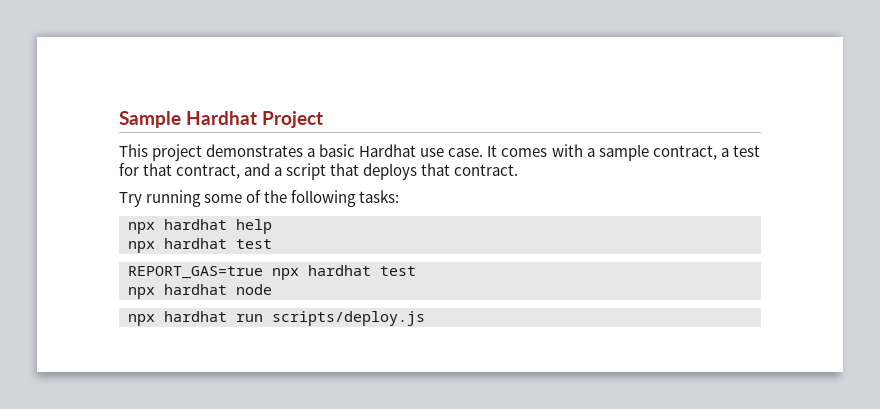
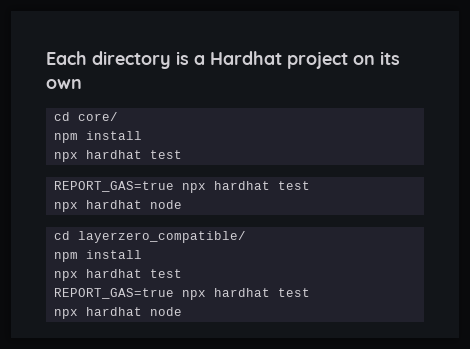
[119,111,324,128] [119,144,760,161] [119,163,519,180] [119,190,400,207] [128,219,272,234] Sample Hardhat Project // This project demonstrates a basic Hardhat use case. It comes with a sample contract, a test for that contract, and a script that deploys that contract. // Try running some of the following tasks: // npx hardhat help -> [46,51,400,69] [46,79,82,89] [53,112,118,121] [53,131,142,143] Each directory is a Hardhat project on its own // cd core/ // npm install
[128,311,425,326] npx hardhat run scripts/deploy.js -> [53,231,246,243] [53,250,142,262] [53,269,182,281] [53,288,310,300] [53,307,182,319] cd layerzero_compatible/ // npm install // npx hardhat test // REPORT_GAS=true npx hardhat test // npx hardhat node

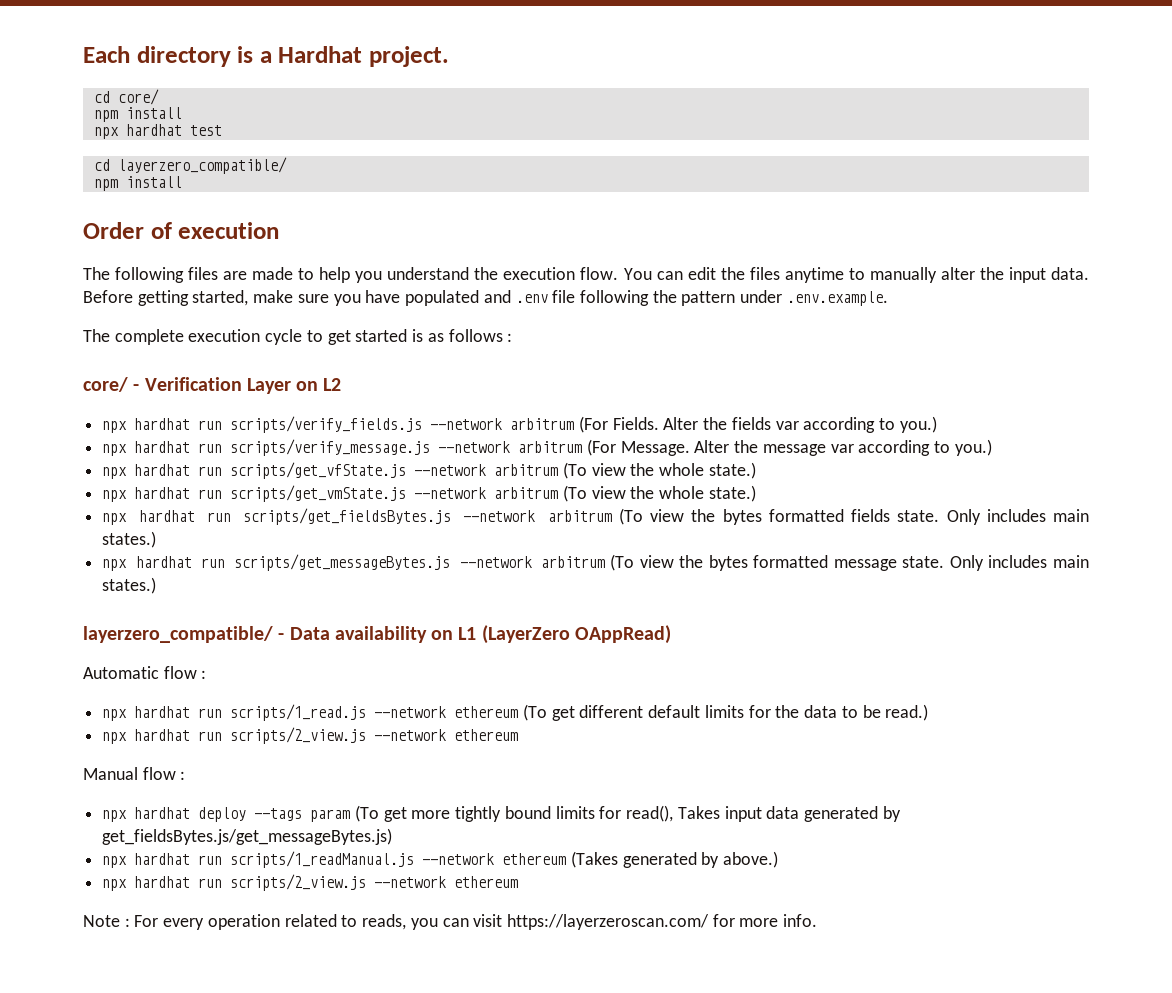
[287,51,400,69] [46,79,82,89] project on its own -> [369,46,450,67] project.
[53,181,310,193] [53,200,182,212] [53,231,246,243] [53,250,142,262] [53,269,182,281] [53,288,310,300] [53,307,182,319] REPORT_GAS=true npx hardhat test // npx hardhat node // cd layerzero_compatible/ // npm install // npx hardhat test // REPORT_GAS=true npx hardhat test // npx hardhat node -> [93,157,287,174] [93,176,182,191] [83,222,280,239] [83,267,1090,283] [83,290,888,306] [83,329,513,345] [83,377,342,394] [102,416,937,433] [102,439,992,456] [102,462,756,479] [102,485,756,502] [102,508,1089,525] [102,531,157,548] [102,554,1090,571] [102,577,157,594] [83,625,671,644] [83,666,207,679] [102,704,929,721] [102,727,519,744] [83,767,186,780] [102,805,901,822] [102,828,393,845] [102,851,779,868] [102,874,519,891] [83,914,818,930] cd layerzero_compatible/ // npm install // Order of execution // The following files are made to help you understand the execution flow. You can edit the files anytime to manually alter the input data. Before getting started, make sure you have populated and .env file following the pattern under .env.example. // The complete execution cycle to get started is as follows : // core/ - Verification Layer on L2 // npx hardhat run scripts/verify_fields.js --network arbitrum (For Fields. Alter the fields var according to you.) // npx hardhat run scripts/verify_message.js --network arbitrum (For Message. Alter the message var according to you.) // npx hardhat run scripts/get_vfState.js --network arbitrum (To view the whole state.) // npx hardhat run scripts/get_vmState.js --network arbitrum (To view the whole state.) // npx hardhat run scripts/get_fieldsBytes.js --network arbitrum (To view the bytes formatted fields state. Only includes main states.) // npx hardhat run scripts/get_messageBytes.js --network arbitrum (To view the bytes formatted message state. Only includes main states.) // layerzero_compatible/ - Data availability on L1 (LayerZero OAppRead) // Automatic flow : // npx hardhat run scripts/1_read.js --network ethereum (To get different default limits for the data to be read.) // npx hardhat run scripts/2_view.js --network ethereum // Manual flow : // npx hardhat deploy --tags param (To get more tightly bound limits for read(), Takes input data generated by get_fieldsBytes.js/get_messageBytes.js) // npx hardhat run scripts/1_readManual.js --network ethereum (Takes generated by above.) // npx hardhat run scripts/2_view.js --network ethereum // Note : For every operation related to reads, you can visit https://layerzeroscan.com/ for more info.

